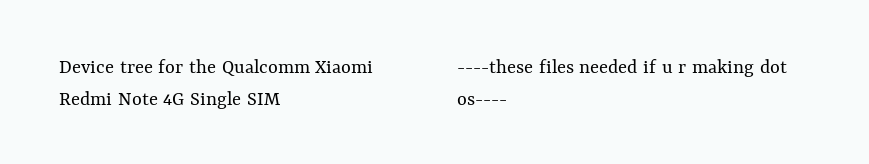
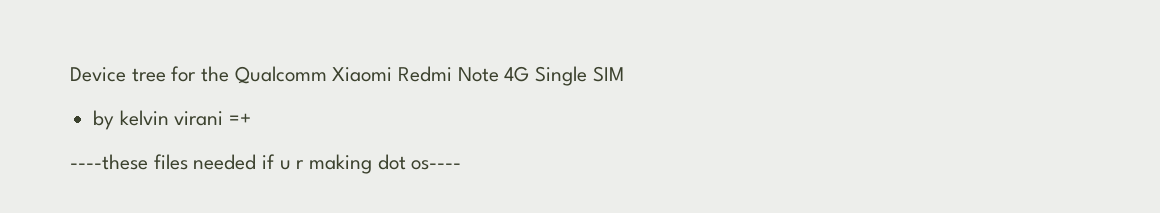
(280, 99) none -> [93,110,252,130] // by kelvin virani =+

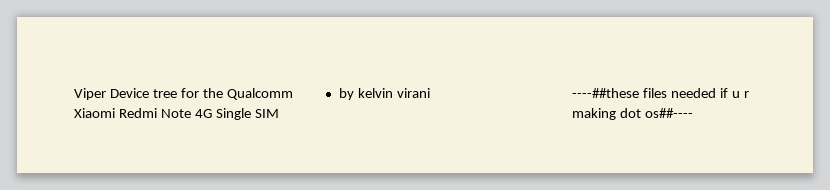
(70, 74) none -> [74,88,106,100] Viper
[229,113,252,125] [70,154,148,170] =+ // ----these -> [572,88,639,98] // ----##these
[411,160,462,170] os---- -> [644,108,693,118] os##----

